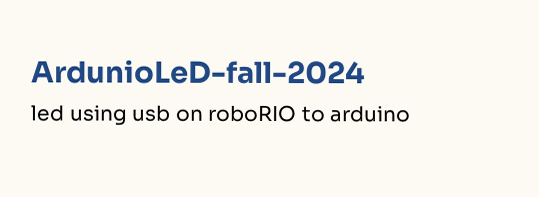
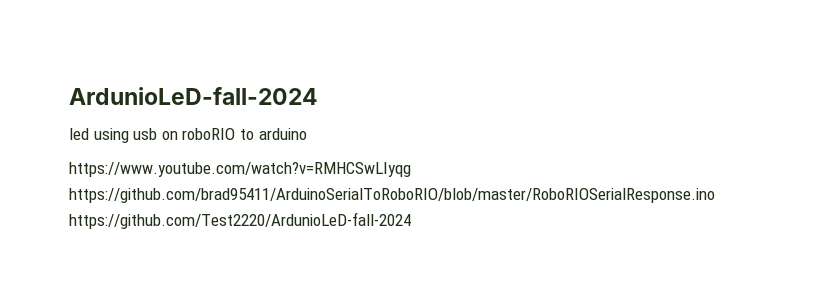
(411, 114) none -> [69,162,411,177] [69,188,715,203] [69,212,411,229] // https://www.youtube.com/watch?v=RMHCSwLIyqg https://github.com/brad95411/ArduinoSerialToRoboRIO/blob/master/RoboRIOSerialResponse.ino https://github.com/Test2220/ArdunioLeD-fall-2024

